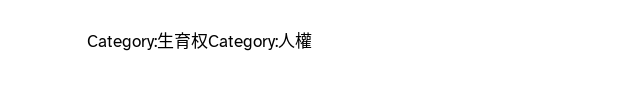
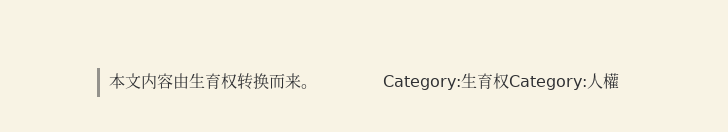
(87, 43) none -> [108,73,317,90] 本文内容由生育权转换而来。 //

